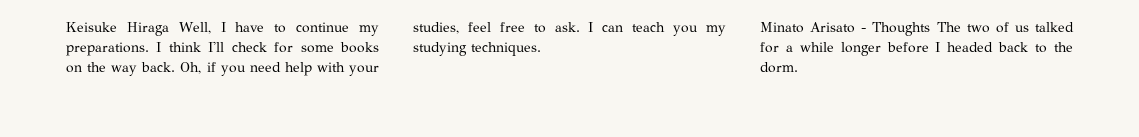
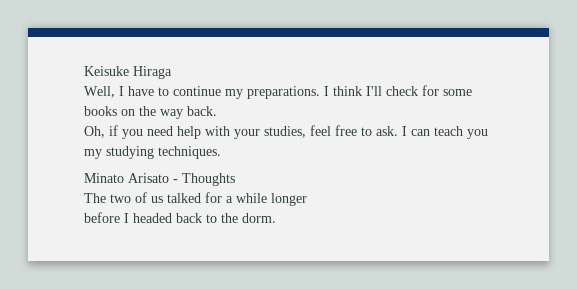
(169, 29) none -> (172, 72) //
(176, 67) none -> (217, 111) //
(931, 29) none -> (235, 179) //
(881, 49) none -> (307, 199) //

